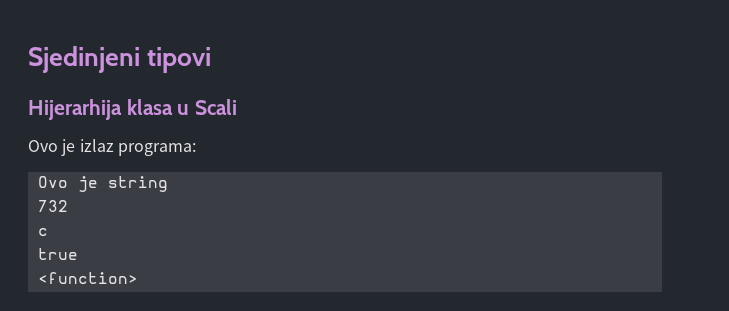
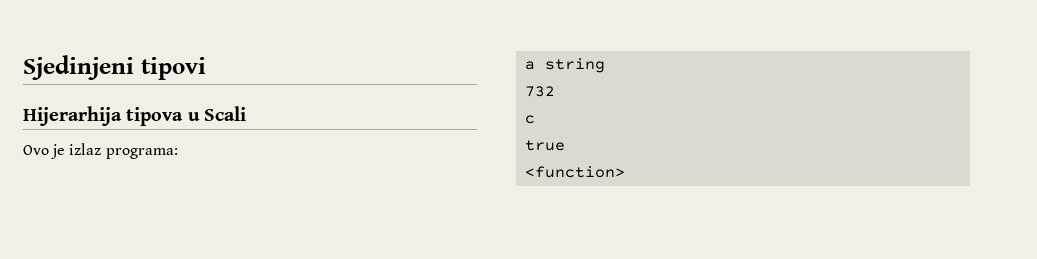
[126,99,173,115] klasa -> [126,107,184,126] tipova
[37,176,98,192] Ovo je -> [525,61,536,70] a

